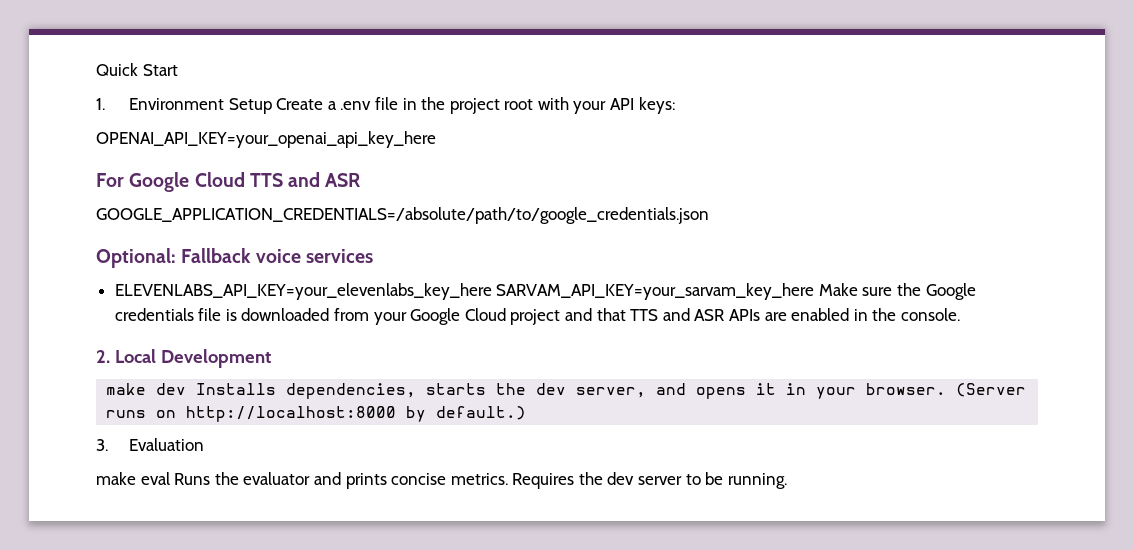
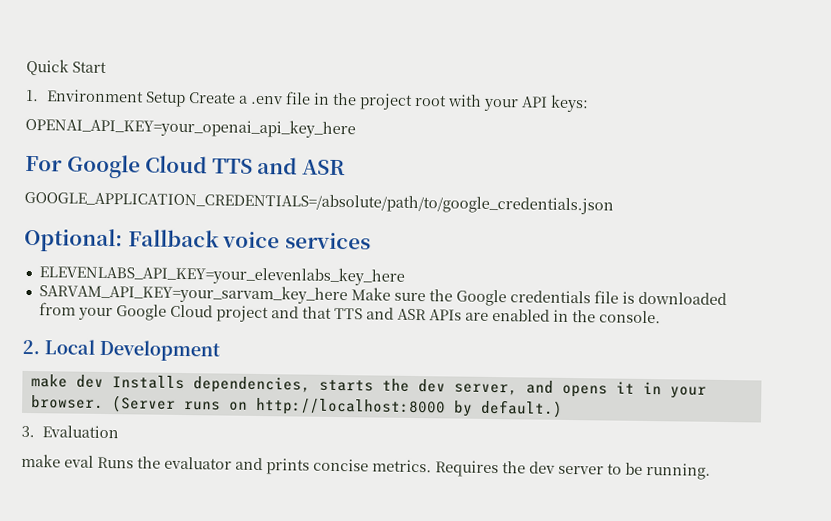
(492, 291) none -> (405, 275) //

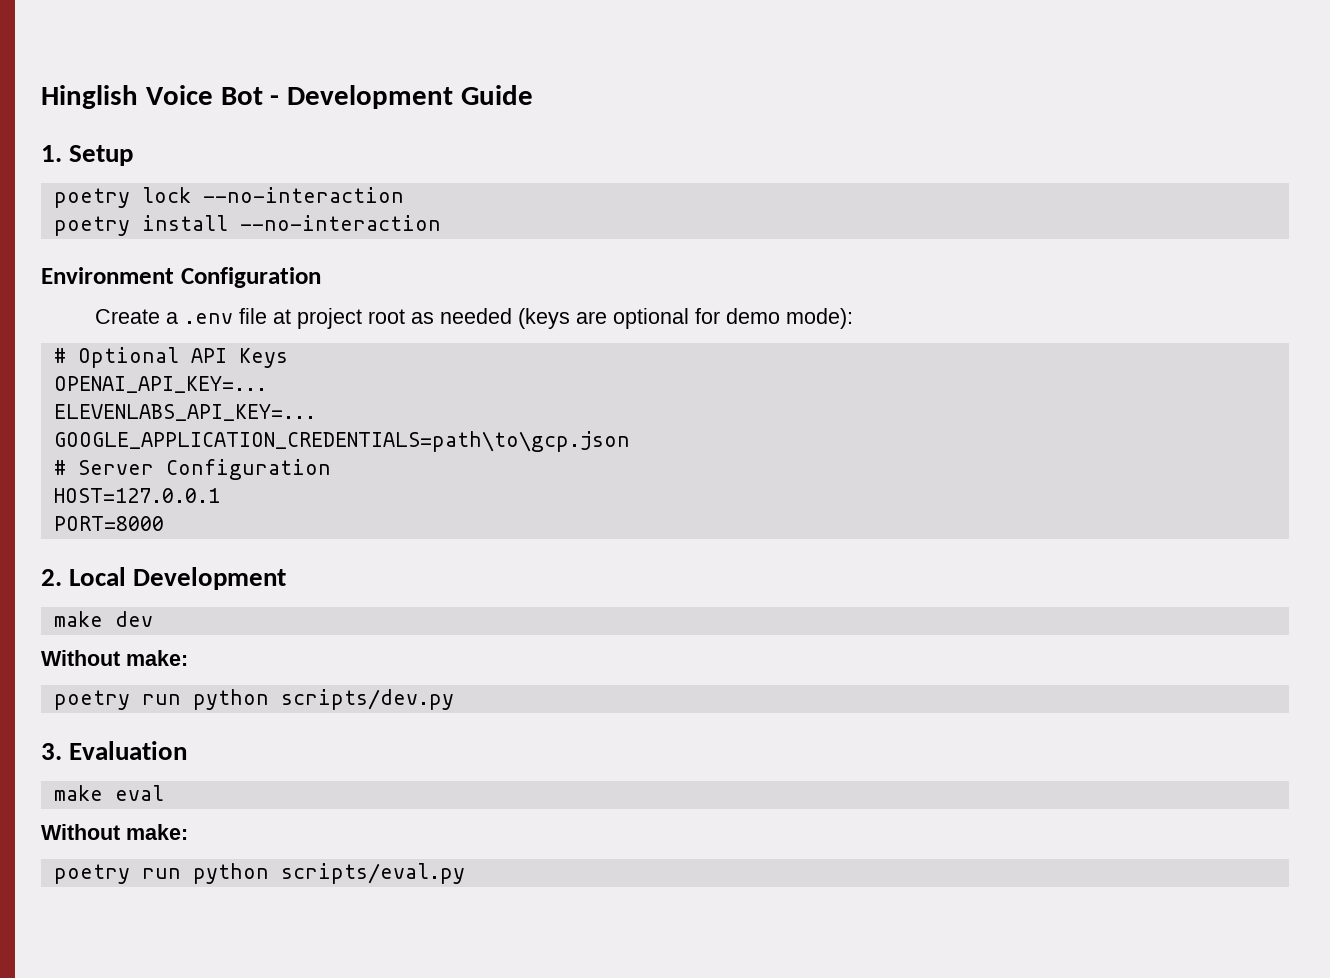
[26,58,107,76] [26,89,589,113] [25,116,356,139] [25,154,346,179] [24,190,614,215] [24,227,371,253] [38,264,405,286] [38,283,727,307] [38,302,661,324] Quick Start // 1. Environment Setup Create a .env file in the project root with your API keys: // OPENAI_API_KEY=your_openai_api_key_here // For Google Cloud TTS and ASR // GOOGLE_APPLICATION_CREDENTIALS=/absolute/path/to/google_credentials.json // Optional: Fallback voice services // ELEVENLABS_API_KEY=your_elevenlabs_key_here // SARVAM_API_KEY=your_sarvam_key_here Make sure the Google credentials file is downloaded from your Google Cloud project and that TTS and ASR APIs are enabled in the console. -> [41,85,534,109] [41,145,134,166] [53,187,404,208] [53,215,441,236] [41,267,321,288] [95,308,854,329] [53,347,288,368] [53,376,267,393] [53,404,316,421] [53,431,630,452] [53,459,331,480] [53,488,220,503] [53,516,164,531] Hinglish Voice Bot - Development Guide // 1. Setup // poetry lock --no-interaction // poetry install --no-interaction // Environment Configuration // Create a .env file at project root as needed (keys are optional for demo mode): // # Optional API Keys // OPENAI_API_KEY=... // ELEVENLABS_API_KEY=... // GOOGLE_APPLICATION_CREDENTIALS=path\to\gcp.json // # Server Configuration // HOST=127.0.0.1 // PORT=8000
[111,375,707,399] [30,395,563,418] [21,425,119,439] [21,453,711,480] Installs dependencies, starts the dev server, and opens it in your browser. (Server runs on http://localhost:8000 by default.) // 3. Evaluation // make eval Runs the evaluator and prints concise metrics. Requires the dev server to be running. -> [41,650,188,666] [53,689,454,710] [41,741,188,760] [53,785,164,801] [41,824,188,840] [53,863,465,884] // Without make: // poetry run python scripts/dev.py // 3. Evaluation // make eval // Without make: // poetry run python scripts/eval.py

